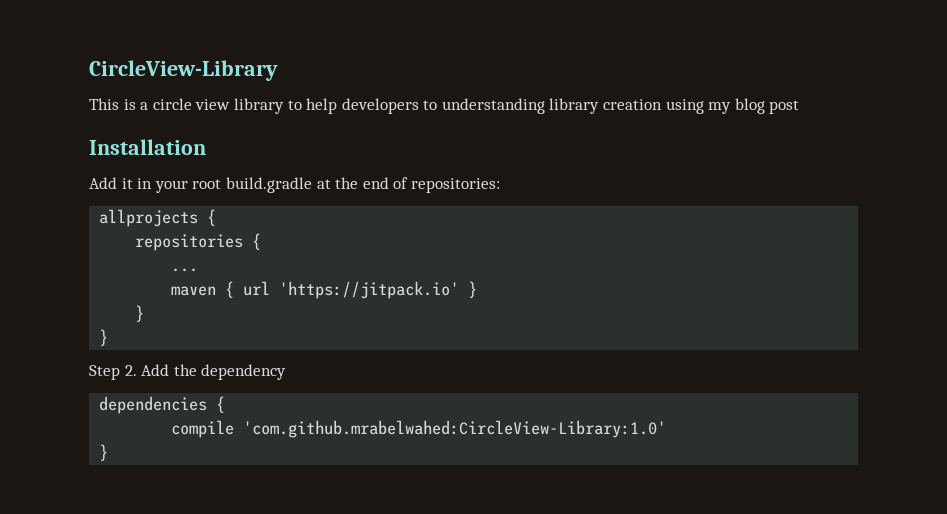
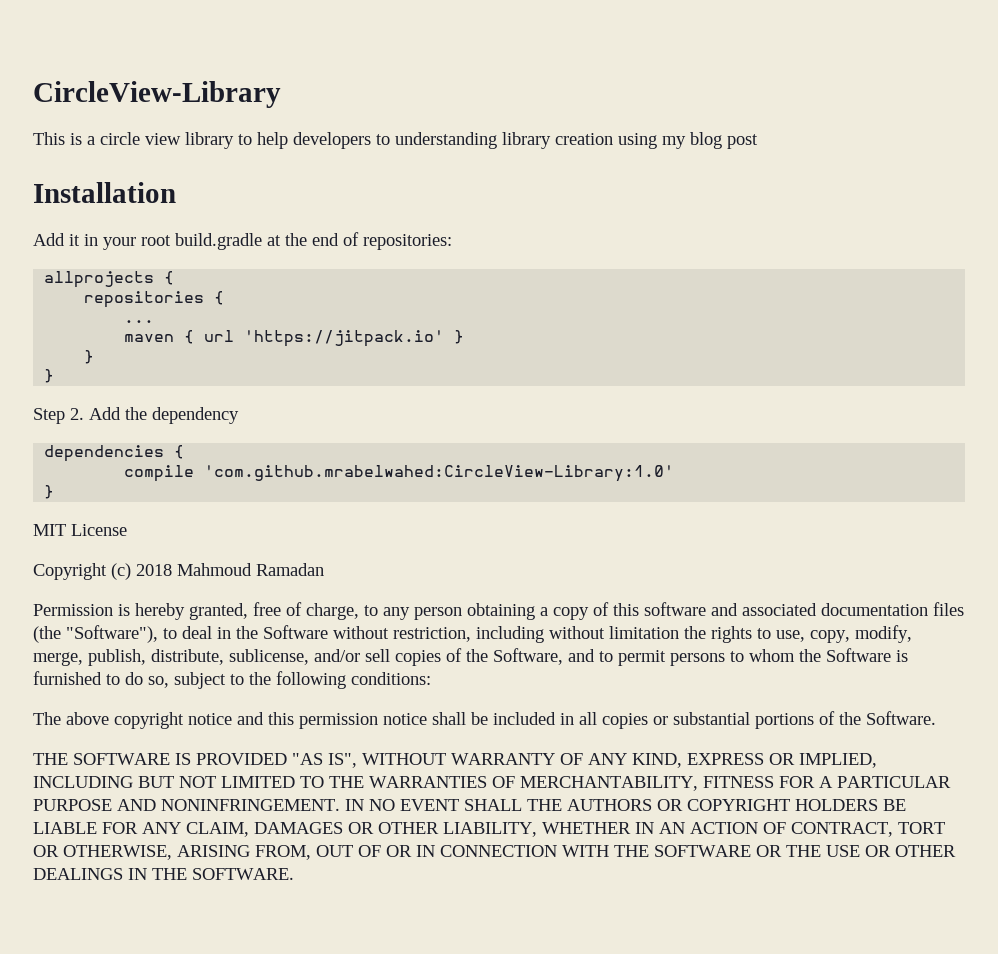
(109, 452) none -> [33,524,127,536] [33,563,324,580] [33,602,964,620] [33,625,912,643] [33,648,908,666] [33,671,431,689] [33,711,936,729] [33,753,877,768] [33,776,951,791] [33,799,906,811] [33,822,945,837] [33,845,956,860] [33,868,294,880] // MIT License // Copyright (c) 2018 Mahmoud Ramadan // Permission is hereby granted, free of charge, to any person obtaining a copy of this software and associated documentation files (the "Software"), to deal in the Software without restriction, including without limitation the rights to use, copy, modify, merge, publish, distribute, sublicense, and/or sell copies of the Software, and to permit persons to whom the Software is furnished to do so, subject to the following conditions: // The above copyright notice and this permission notice shall be included in all copies or substantial portions of the Software. // THE SOFTWARE IS PROVIDED "AS IS", WITHOUT WARRANTY OF ANY KIND, EXPRESS OR IMPLIED, INCLUDING BUT NOT LIMITED TO THE WARRANTIES OF MERCHANTABILITY, FITNESS FOR A PARTICULAR PURPOSE AND NONINFRINGEMENT. IN NO EVENT SHALL THE AUTHORS OR COPYRIGHT HOLDERS BE LIABLE FOR ANY CLAIM, DAMAGES OR OTHER LIABILITY, WHETHER IN AN ACTION OF CONTRACT, TORT OR OTHERWISE, ARISING FROM, OUT OF OR IN CONNECTION WITH THE SOFTWARE OR THE USE OR OTHER DEALINGS IN THE SOFTWARE.

